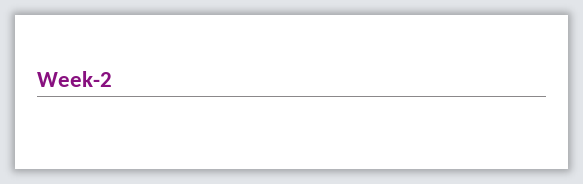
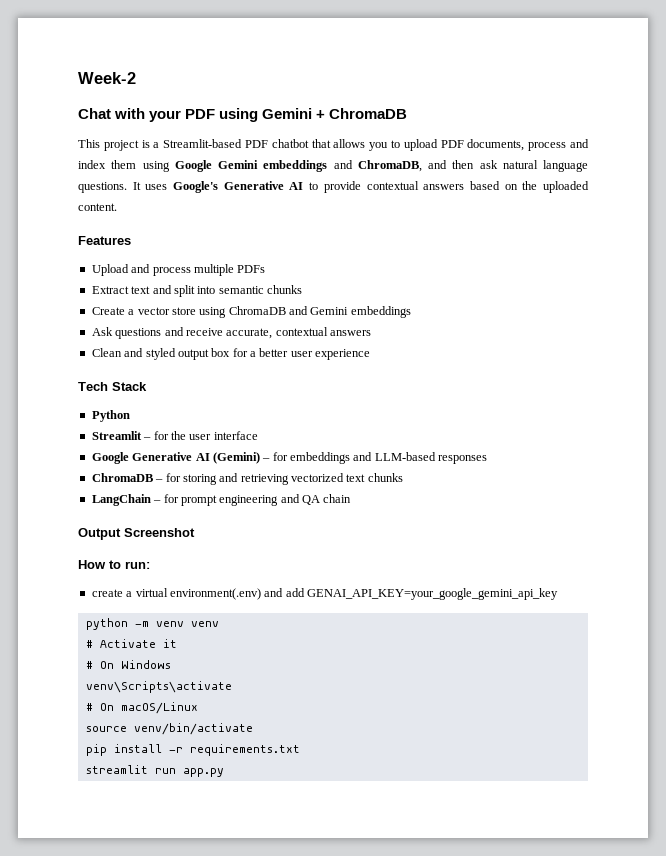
(112, 79) none -> [78,108,408,122] [78,139,590,151] [78,160,588,172] [78,181,589,193] [78,203,117,211] [78,236,131,245] [91,264,266,276] [91,285,302,297] [91,306,411,318] [91,327,371,339] [91,348,371,360] [78,382,147,391] [91,410,130,422] [91,431,258,440] [91,452,488,464] [91,473,403,485] [91,494,352,506] [78,528,195,540] [78,560,150,569] [91,588,558,600] [85,618,219,630] [85,639,177,648] [85,660,171,669] [85,681,232,693] [85,702,198,714] [85,723,253,735] [85,744,300,756] [85,765,224,777] // Chat with your PDF using Gemini + ChromaDB // This project is a Streamlit-based PDF chatbot that allows you to upload PDF documents, process and index them using Google Gemini embeddings and ChromaDB, and then ask natural language questions. It uses Google's Generative AI to provide contextual answers based on the uploaded content. // Features // Upload and process multiple PDFs // Extract text and split into semantic chunks // Create a vector store using ChromaDB and Gemini embeddings // Ask questions and receive accurate, contextual answers // Clean and styled output box for a better user experience // Tech Stack // Python // Streamlit – for the user interface // Google Generative AI (Gemini) – for embeddings and LLM-based responses // ChromaDB – for storing and retrieving vectorized text chunks // LangChain – for prompt engineering and QA chain // Output Screenshot // How to run: // create a virtual environment(.env) and add GENAI_API_KEY=your_google_gemini_api_key // python -m venv venv // # Activate it // # On Windows // venv\Scripts\activate // # On macOS/Linux // source venv/bin/activate // pip install -r requirements.txt // streamlit run app.py

